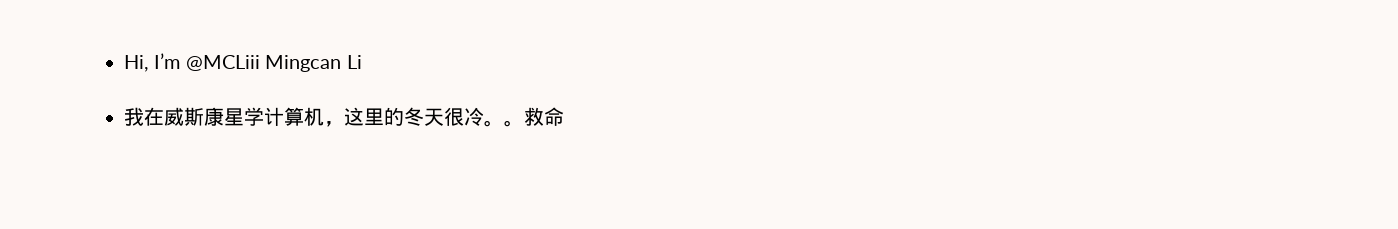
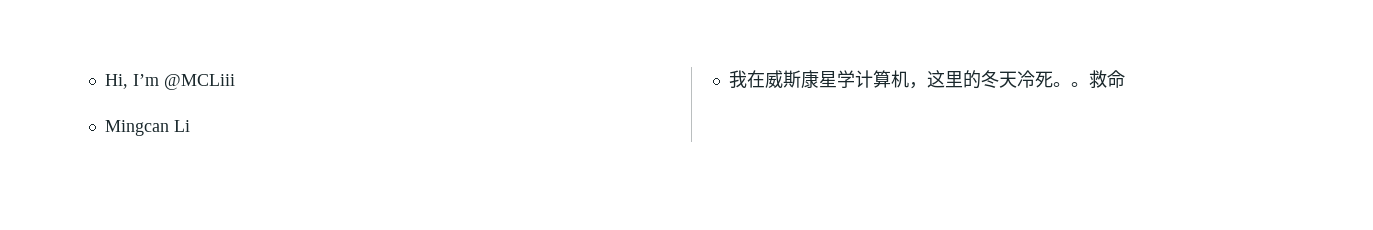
(260, 63) none -> (235, 82) //
[444,107,484,126] 很冷 -> [1016,70,1053,88] 冷死

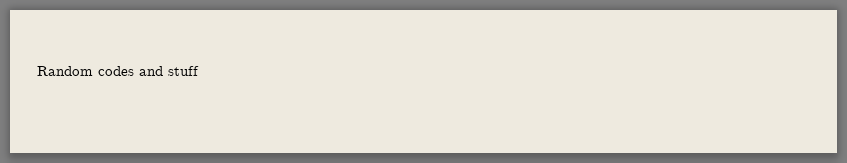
[104,74,235,90] [104,120,190,136] [728,70,1125,89] Hi, I’m @MCLiii // Mingcan Li // 我在威斯康星学计算机，这里的冬天冷死。。救命 -> [37,66,199,76] Random codes and stuff

